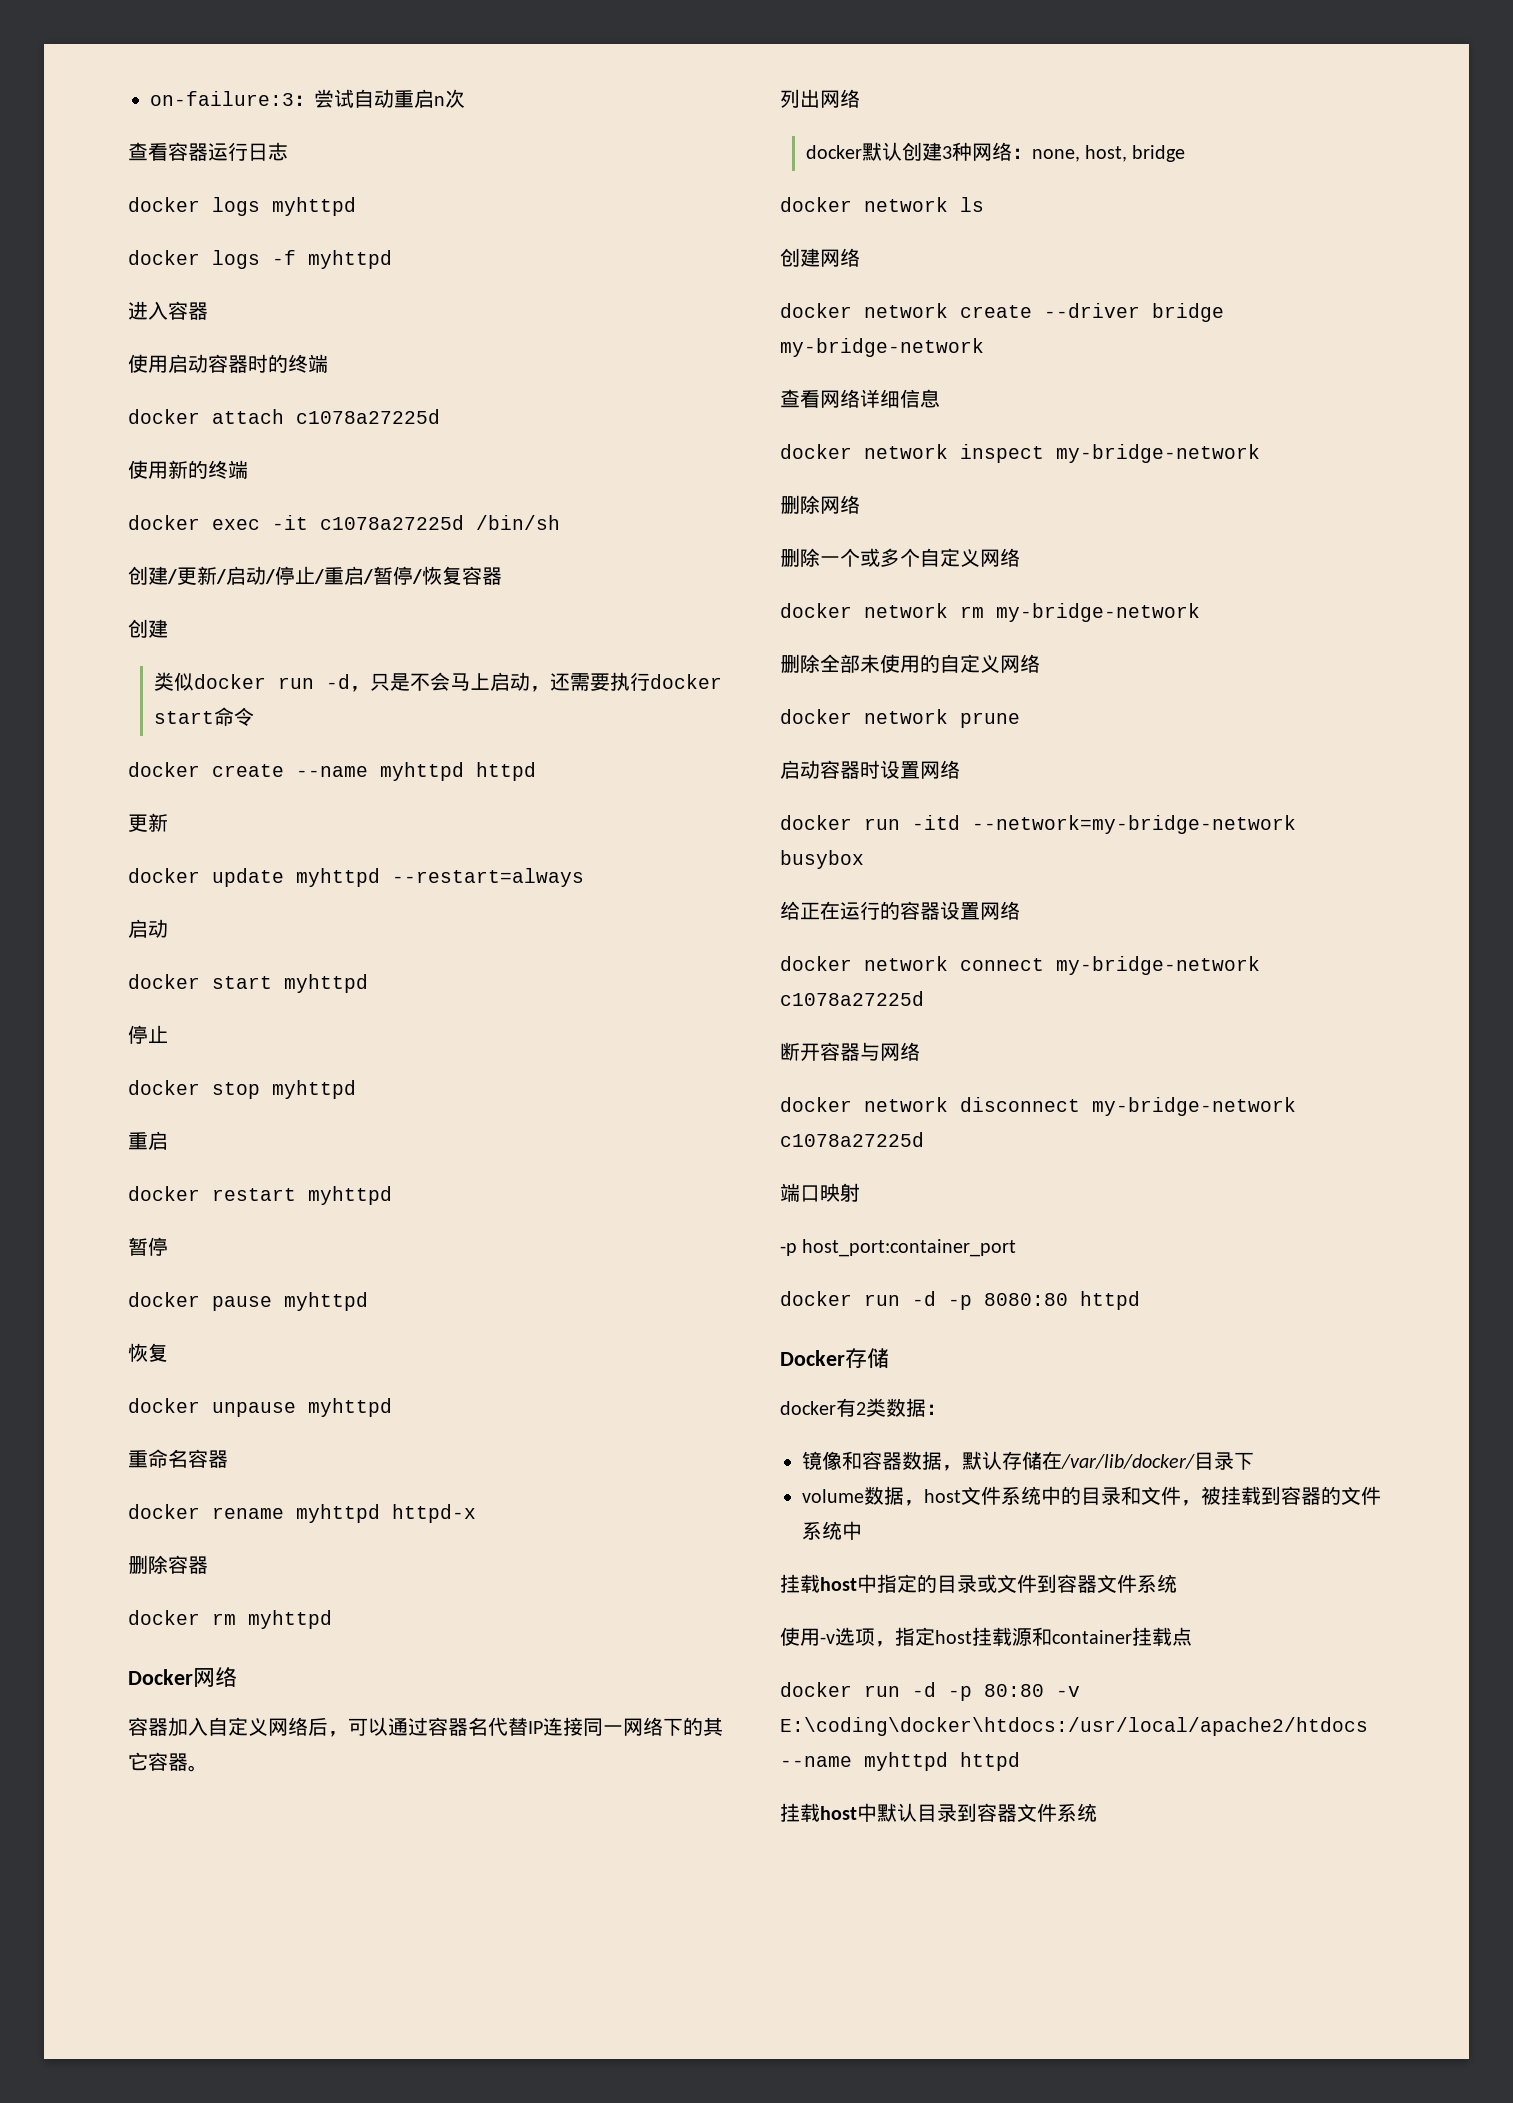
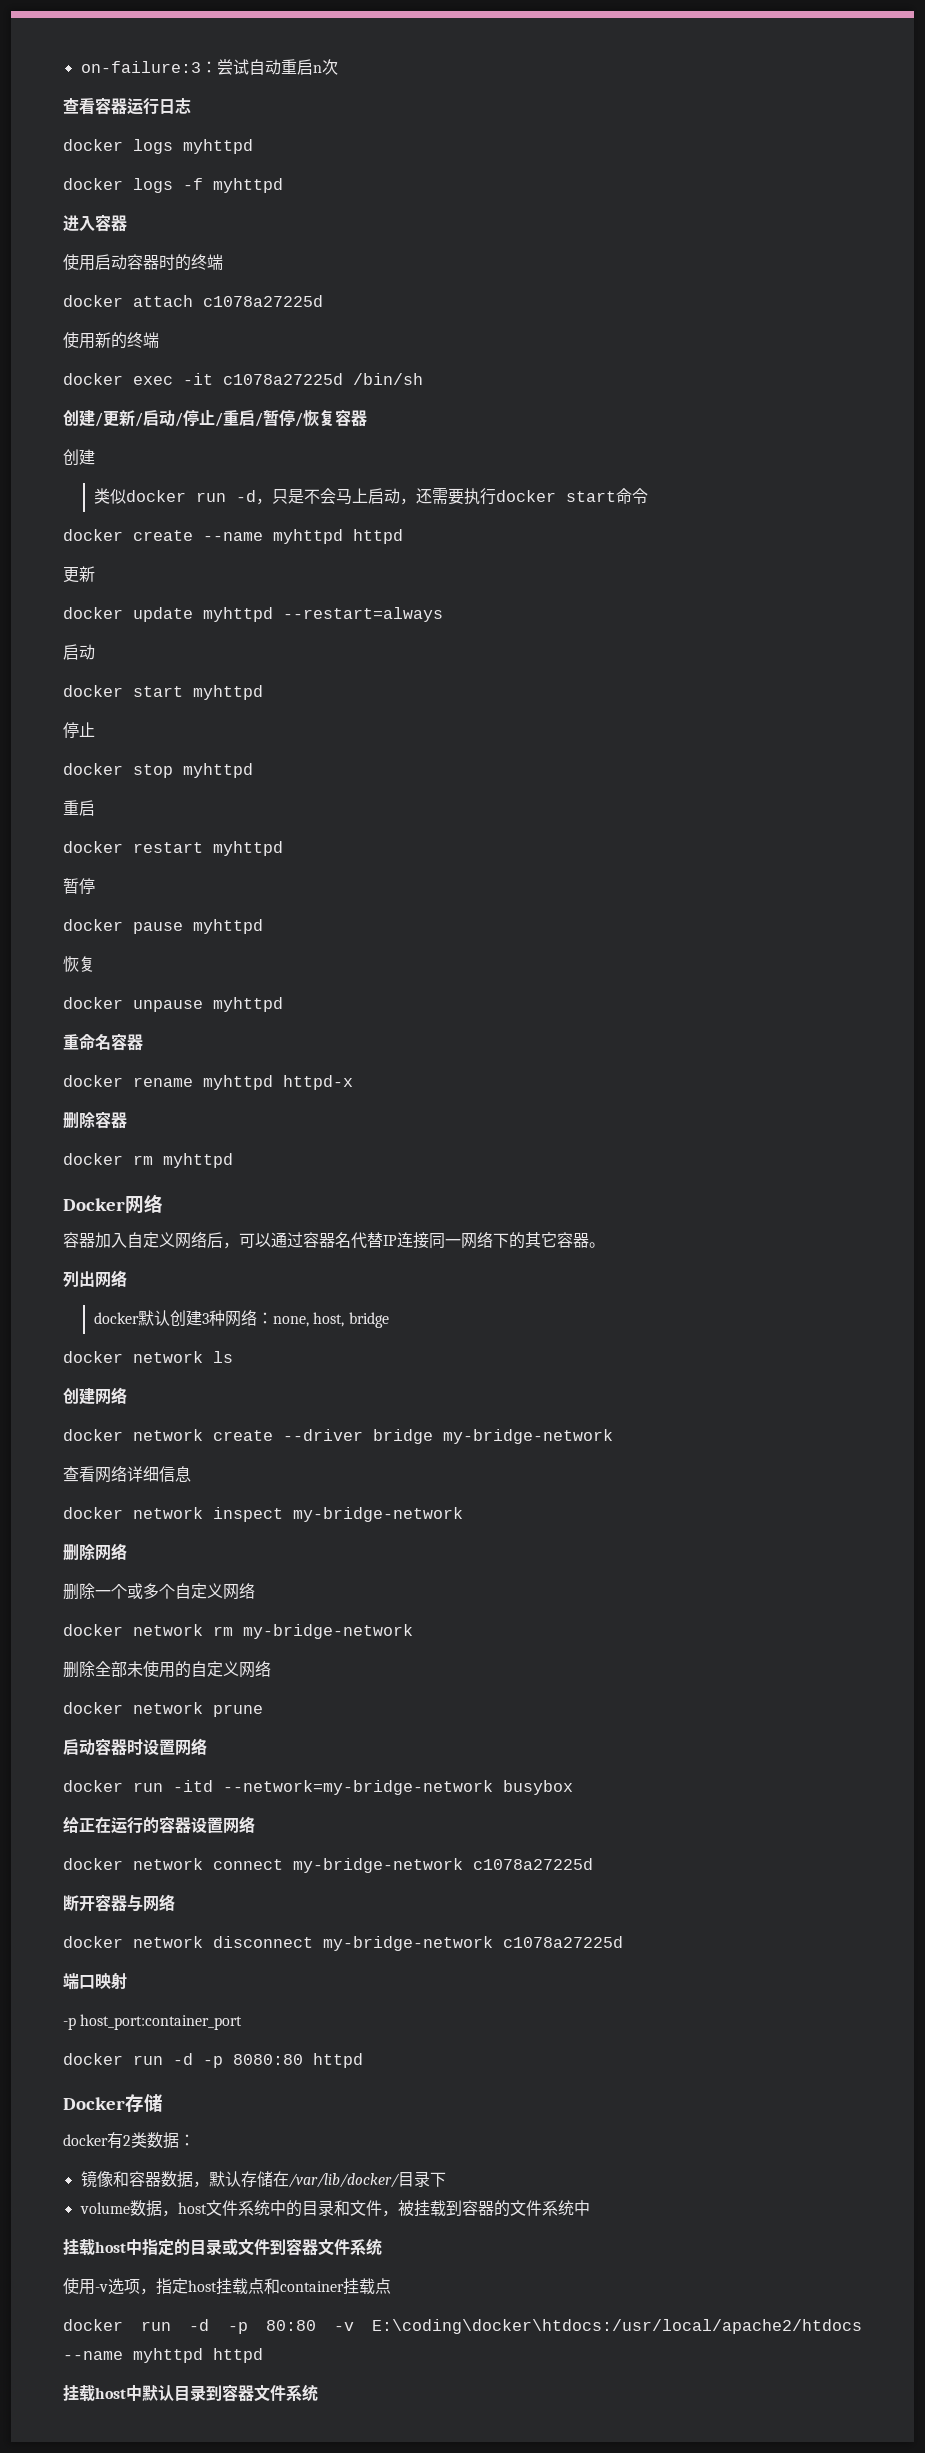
[1012,1628,1032,1646] 源 -> [248,2278,264,2294] 点

